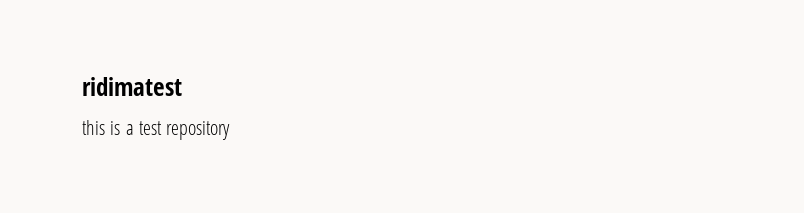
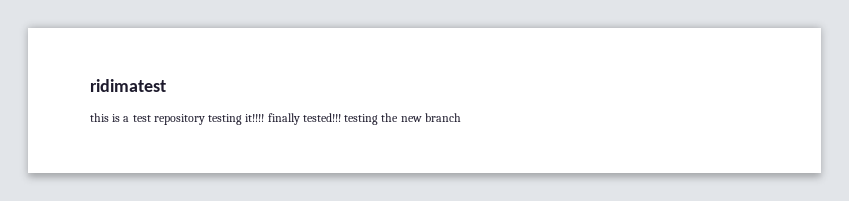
(231, 130) none -> [208,113,461,125] testing it!!!! finally tested!!! testing the new branch

